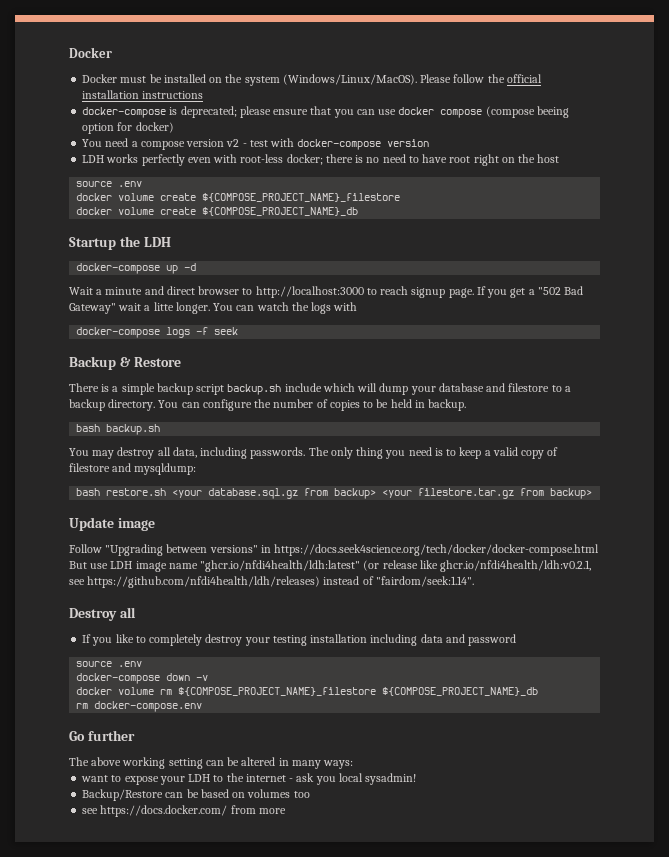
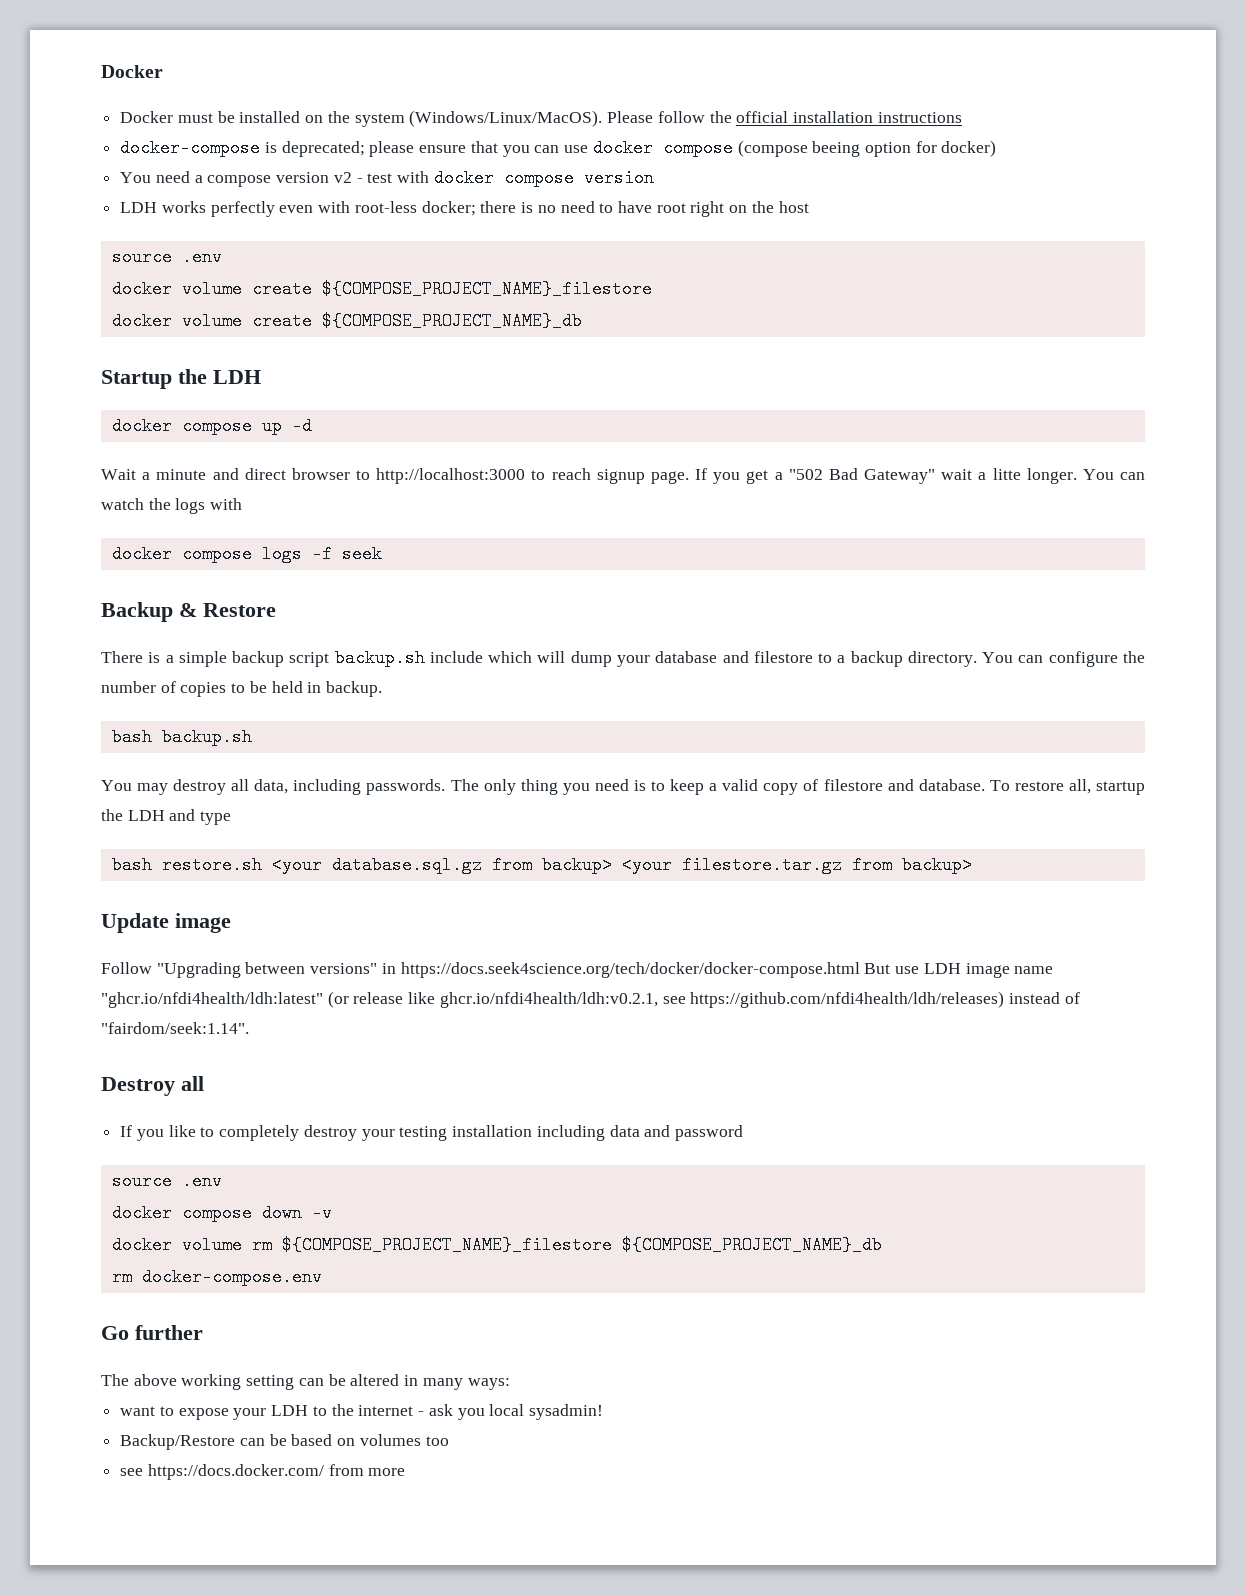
[297,139,382,150] docker-compose -> [433,169,574,187] docker compose
[76,263,161,274] docker-compose -> [111,417,252,435] docker compose
[76,327,161,338] docker-compose -> [111,545,252,563] docker compose
[134,463,197,475] mysqldump: -> [918,779,1146,795] [101,809,232,825] database. To restore all, startup the LDH and type
[76,673,161,684] docker-compose -> [111,1204,252,1222] docker compose

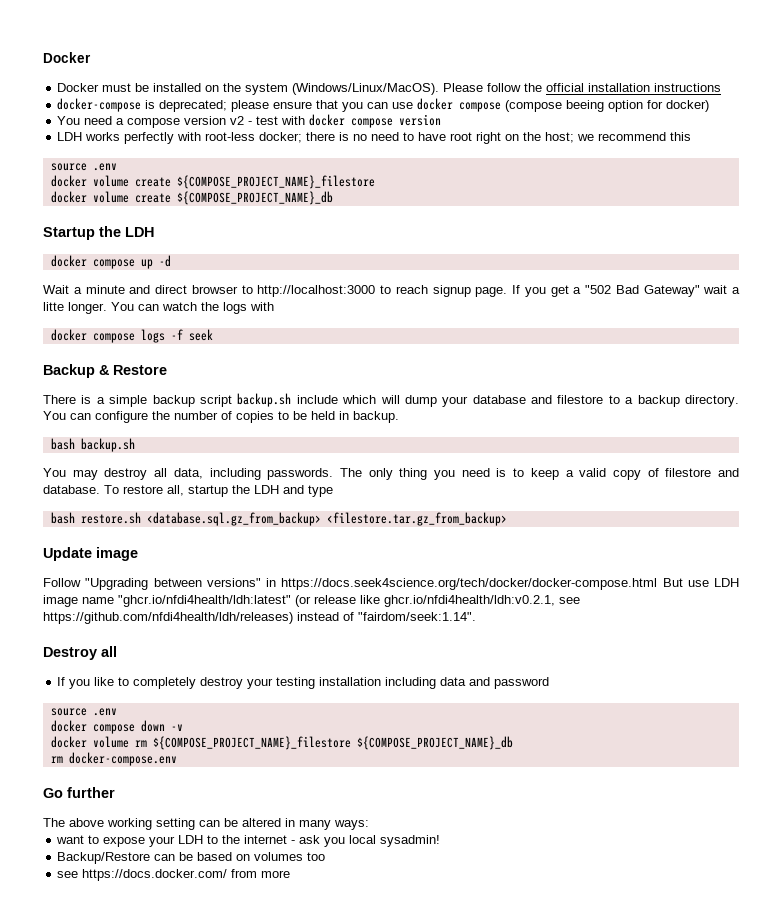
[279,205,314,213] even -> (175, 138) none
[778,201,809,213] host -> [545,132,692,143] host; we recommend this
[271,856,972,874] <your database.sql.gz from backup> <your filestore.tar.gz from backup> -> [146,512,507,526] <database.sql.gz_from_backup> <filestore.tar.gz_from_backup>

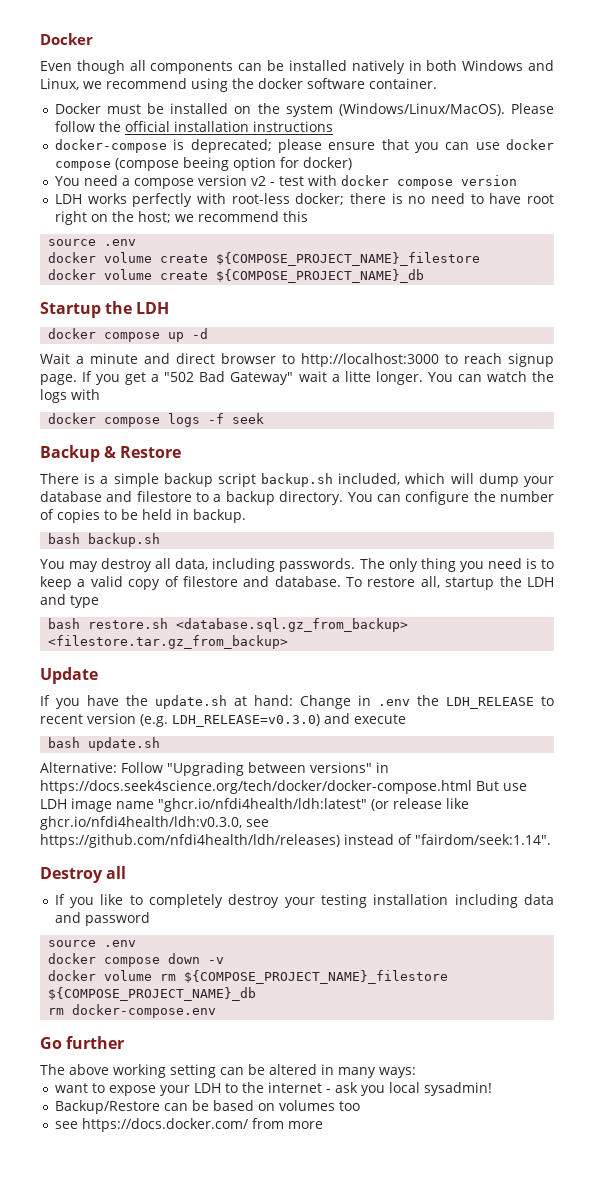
[43,52,91,63] Docker -> [40,33,93,45] [40,60,554,74] [40,78,437,92] Docker // Even though all components can be installed natively in both Windows and Linux, we recommend using the docker software container.
[296,395,338,404] include -> [338,473,401,485] included,
[96,547,138,561] image // -> [40,695,554,709] [40,713,406,727] [48,737,161,751] [40,762,117,773] // If you have the update.sh at hand: Change in .env the LDH_RELEASE to recent version (e.g. LDH_RELEASE=v0.3.0) and execute // bash update.sh // Alternative:
[384,595,555,607] ghcr.io/nfdi4health/ldh:v0.2.1, -> [40,816,242,830] ghcr.io/nfdi4health/ldh:v0.3.0,

